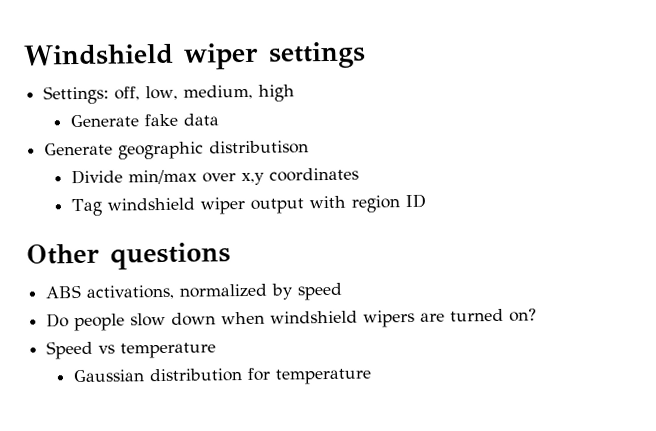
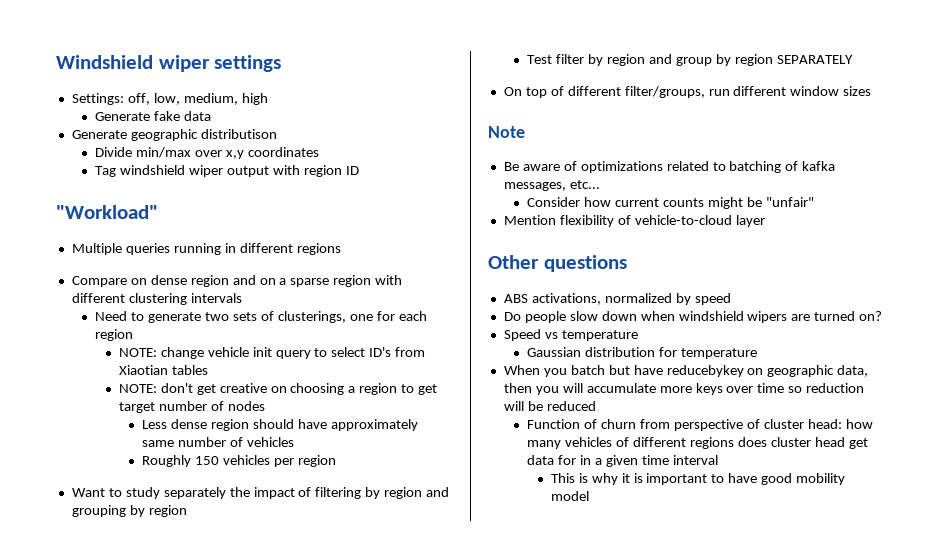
(426, 201) none -> [56,205,158,219] [71,243,341,255] [71,275,403,287] [71,293,242,305] [95,311,427,323] [95,329,134,341] [118,347,426,359] [118,365,208,375] [118,383,438,395] [118,401,265,413] [142,419,418,431] [142,437,295,447] [142,455,337,467] [71,487,450,499] [71,505,187,517] [527,54,853,66] [503,86,872,98] [488,126,525,138] [503,161,836,173] [503,180,600,191] [527,197,814,209] [503,215,765,227] // "Workload" // Multiple queries running in different regions // Compare on dense region and on a sparse region with different clustering intervals // Need to generate two sets of clusterings, one for each region // NOTE: change vehicle init query to select ID's from Xiaotian tables // NOTE: don't get creative on choosing a region to get target number of nodes // Less dense region should have approximately same number of vehicles // Roughly 150 vehicles per region // Want to study separately the impact of filtering by region and grouping by region // Test filter by region and group by region SEPARATELY // On top of different filter/groups, run different window sizes // Note // Be aware of optimizations related to batching of kafka messages, etc... // Consider how current counts might be "unfair" // Mention flexibility of vehicle-to-cloud layer
(372, 376) none -> [503,365,869,377] [503,383,865,395] [503,401,596,411] [527,419,873,431] [527,437,868,449] [527,455,718,467] [550,473,846,485] [550,491,589,501] // When you batch but have reducebykey on geographic data, then you will accumulate more keys over time so reduction will be reduced // Function of churn from perspective of cluster head: how many vehicles of different regions does cluster head get data for in a given time interval // This is why it is important to have good mobility model

